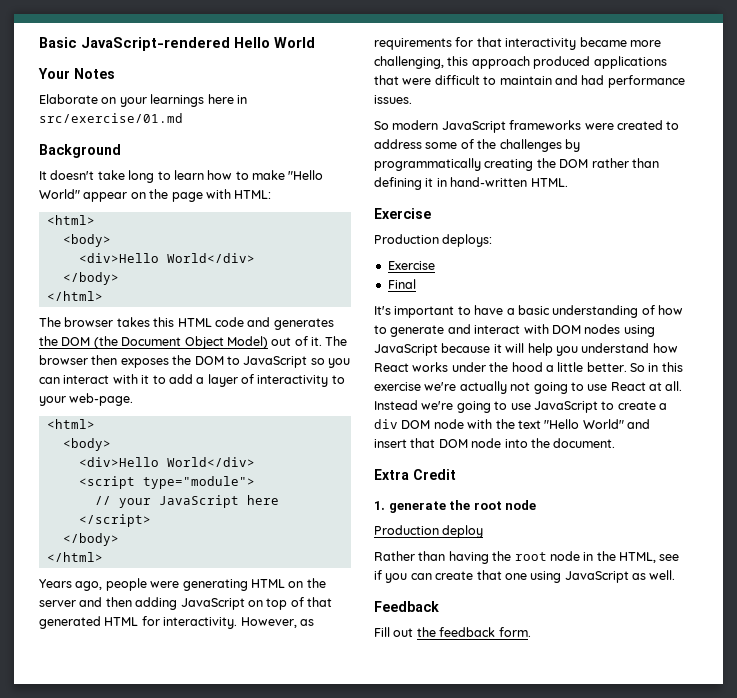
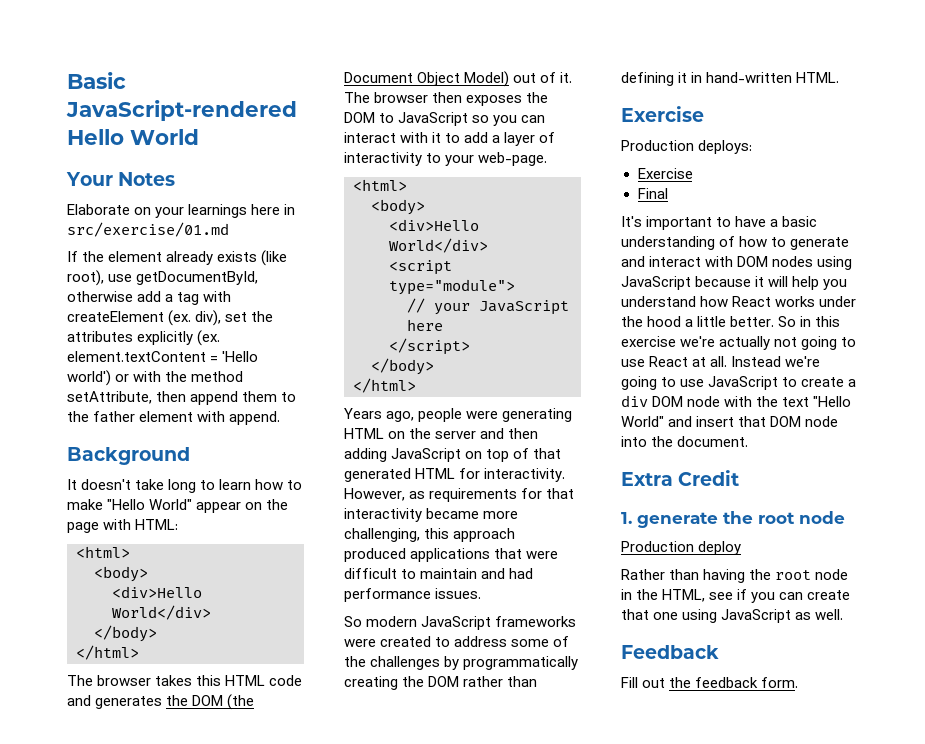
(183, 118) none -> [67,250,288,266] [67,270,259,286] [67,291,232,305] [67,310,274,326] [67,330,221,346] [67,351,259,362] [67,370,244,386] [67,391,297,405] [67,411,281,425] // If the element already exists (like root), use getDocumentById, otherwise add a tag with createElement (ex. div), set the attributes explicitly (ex. element.textContent = 'Hello world') or with the method setAttribute, then append them to the father element with append.

